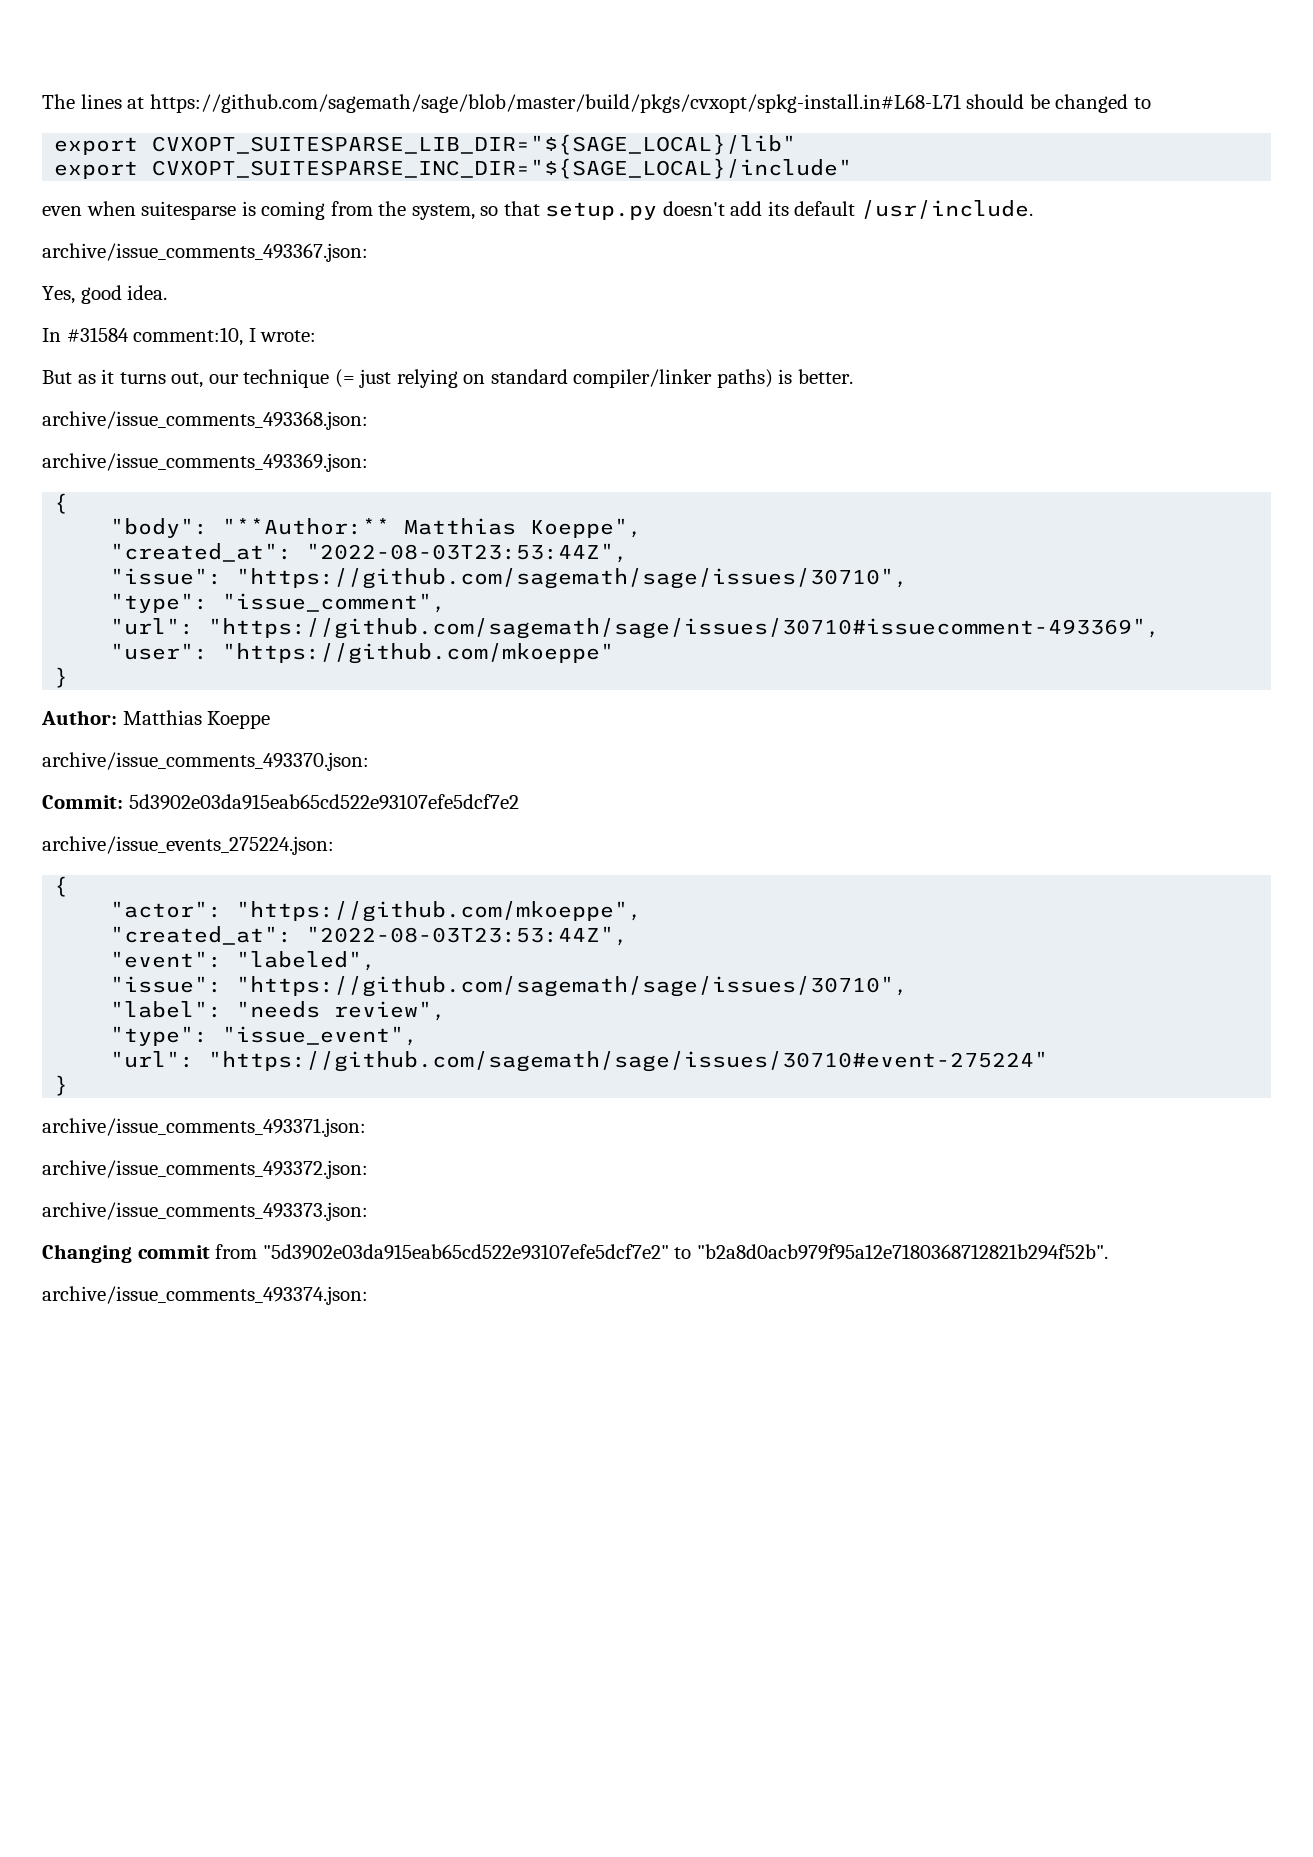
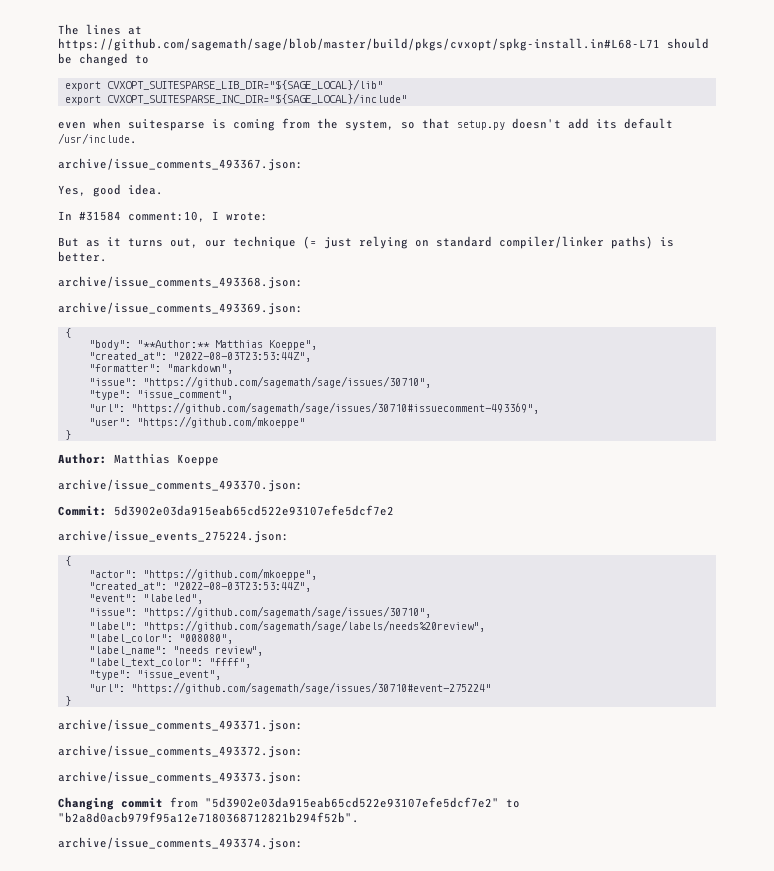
(629, 553) none -> [88,364,233,374] // "formatter": "markdown",
(223, 1009) none -> [142,620,485,632] [88,634,233,644] [88,646,167,655] "https://github.com/sagemath/sage/labels/needs%20review", // "label_color": "008080", // "label_name":
(447, 1011) none -> [88,658,251,668] // "label_text_color": "ffff",

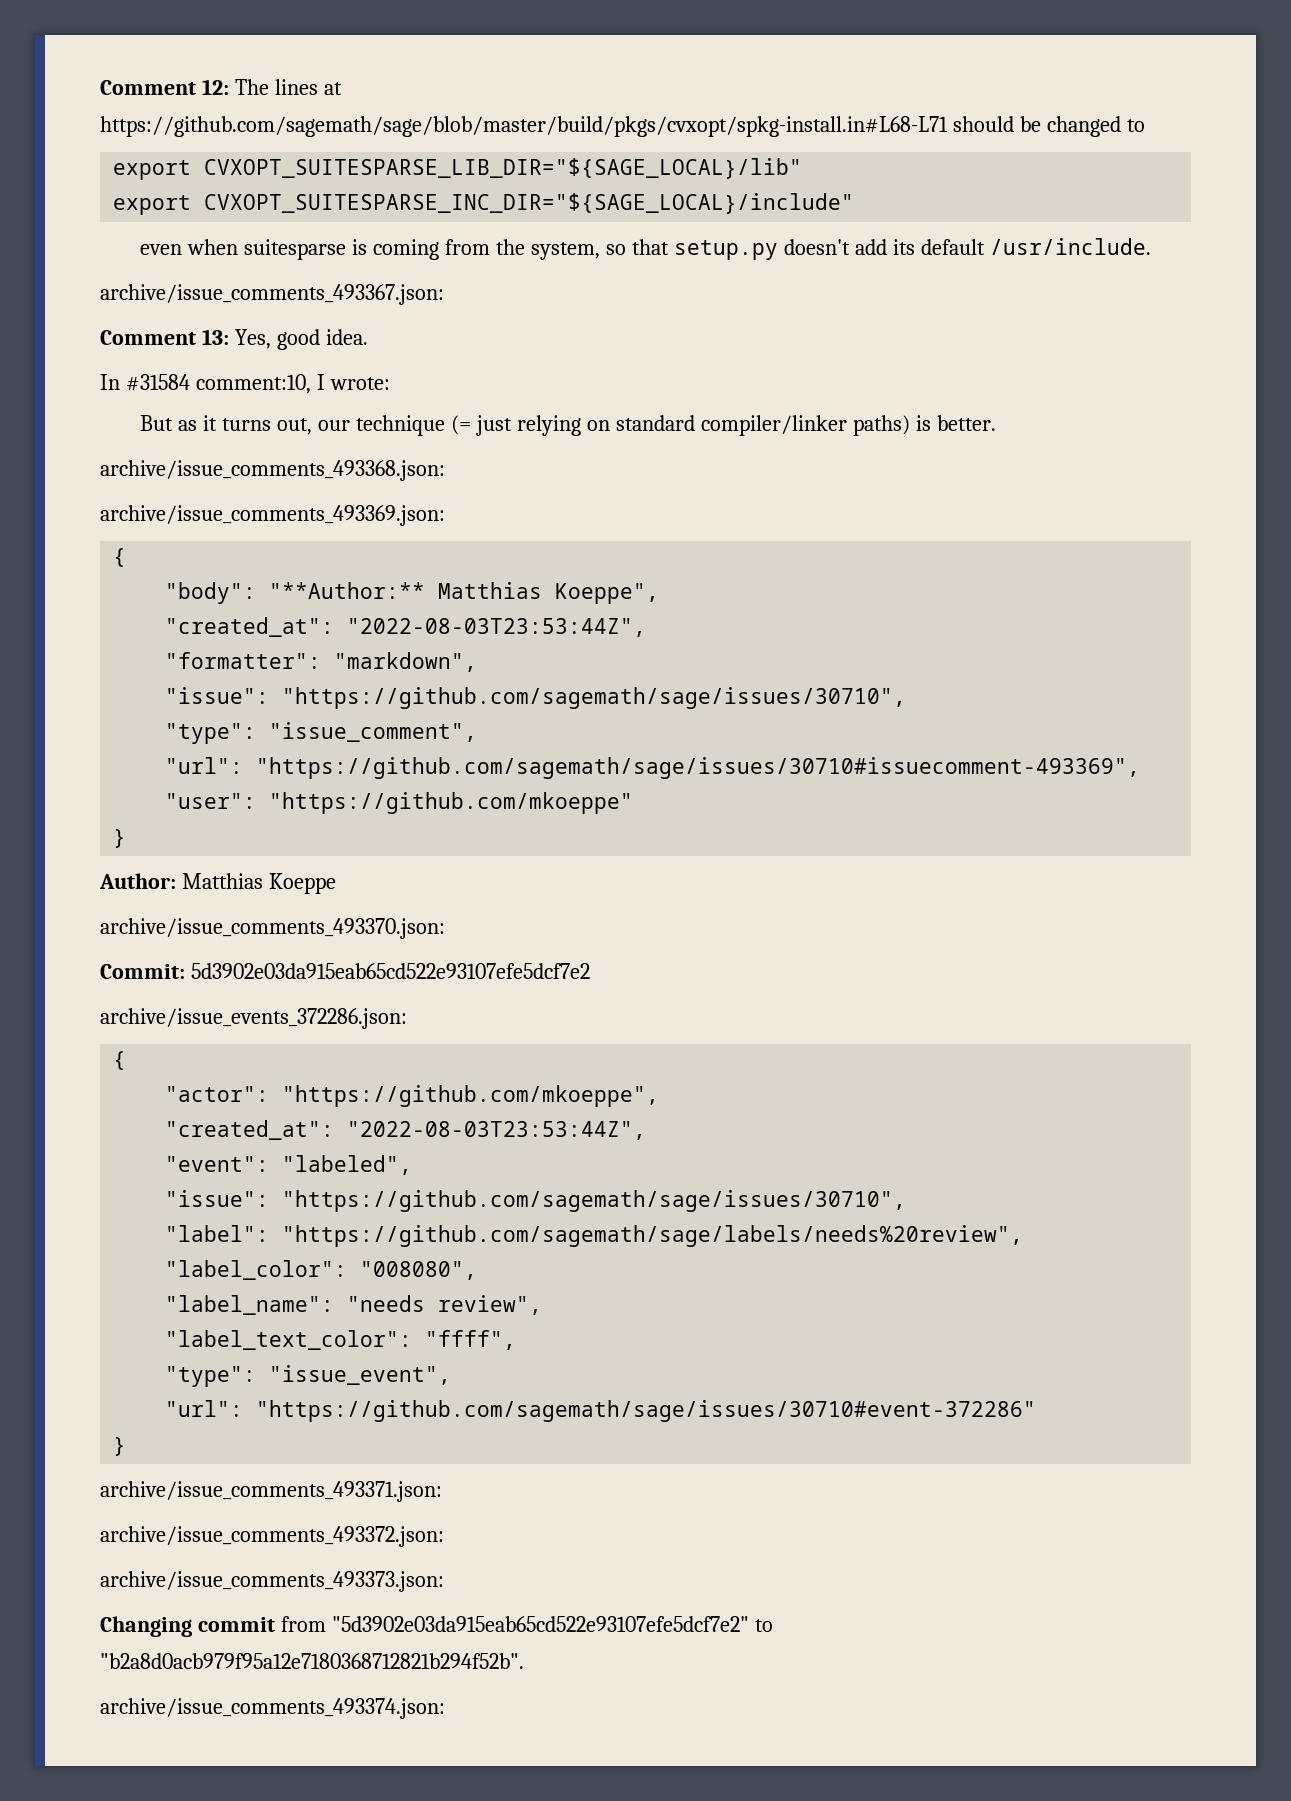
(58, 29) none -> [100,79,229,95] Comment 12:
(303, 164) none -> [100,329,229,345] Comment 13:
[58,530,289,543] archive/issue_events_275224.json: -> [100,1008,407,1029] archive/issue_events_372286.json:
[130,682,491,694] "https://github.com/sagemath/sage/issues/30710#event-275224" -> [256,1400,1037,1422] "https://github.com/sagemath/sage/issues/30710#event-372286"

